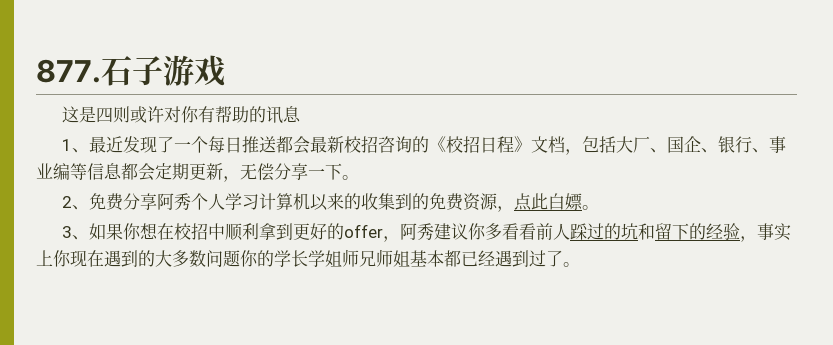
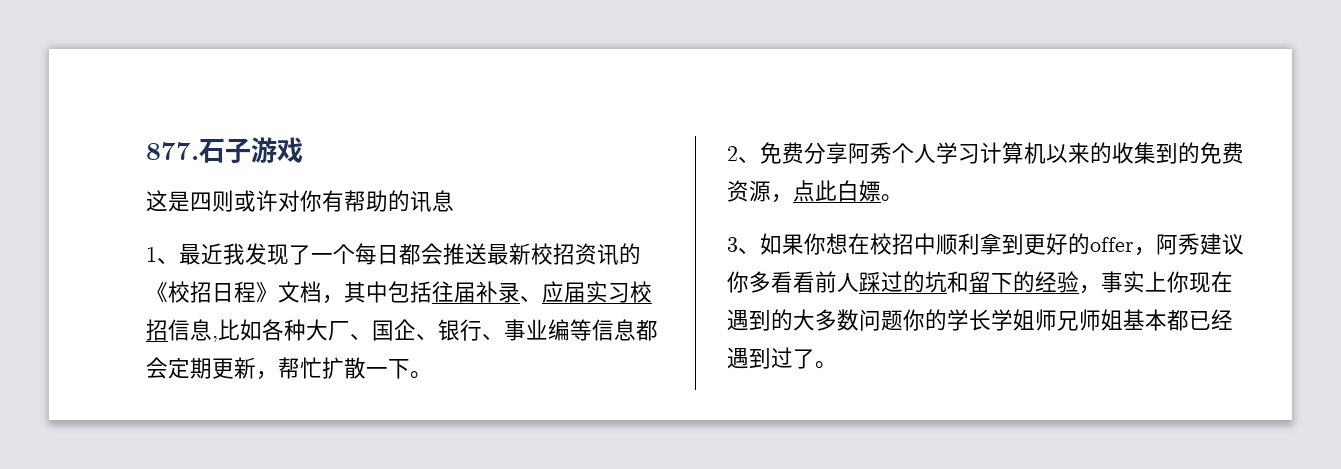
(124, 144) none -> [223,243,245,265] 我
[242,136,311,154] 推送都会 -> [399,243,487,265] 都会推送
[378,136,413,153] 咨询 -> [575,243,619,266] 资讯
[582,136,617,153] 包括 -> [344,281,652,303] [146,319,306,342] 其中包括往届补录、应届实习校招信息,比如各种
[240,163,308,181] 无偿分享 -> [278,357,366,379] 帮忙扩散

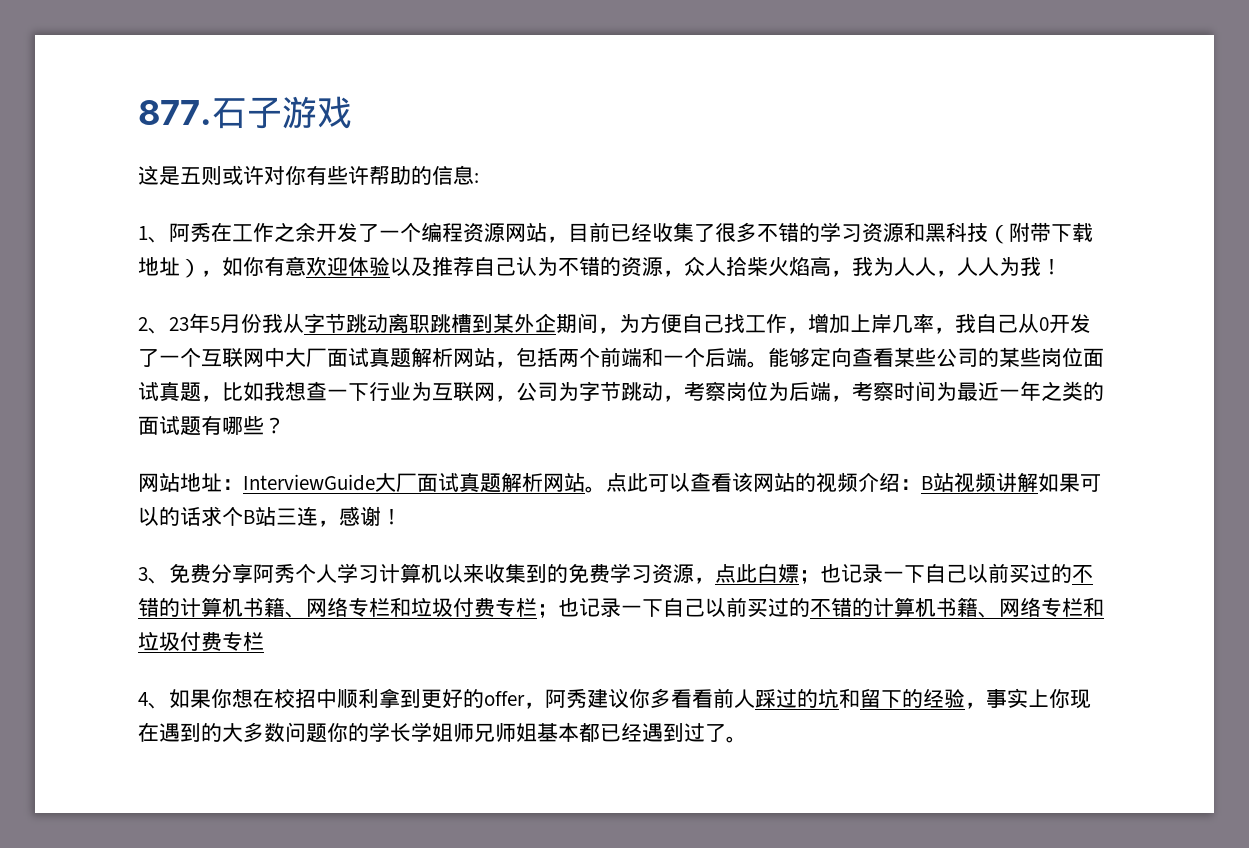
[190,192,212,211] 四 -> [180,167,201,184] 五
[344,190,454,213] 帮助的讯息 -> [327,165,479,185] 些许帮助的信息:
[179,243,641,266] [146,281,652,304] [146,319,658,342] [146,357,432,380] [727,146,738,161] 最近我发现了一个每日都会推送最新校招资讯的《校招日程》文档，其中包括往届补录、应届实习校招信息,比如各种大厂、国企、银行、事业编等信息都会定期更新，帮忙扩散一下。 // 2 -> [169,222,1093,244] [138,256,1062,278] [138,313,1091,334] [138,347,1104,368] [138,381,1104,402] [138,415,285,436] [138,472,1101,493] [138,506,402,527] [138,567,148,581] 阿秀在工作之余开发了一个编程资源网站，目前已经收集了很多不错的学习资源和黑科技（附带下载地址），如你有意欢迎体验以及推荐自己认为不错的资源，众人拾柴火焰高，我为人人，人人为我！ // 2、23年5月份我从字节跳动离职跳槽到某外企期间，为方便自己找工作，增加上岸几率，我自己从0开发了一个互联网中大厂面试真题解析网站，包括两个前端和一个后端。能够定向查看某些公司的某些岗位面试真题，比如我想查一下行业为互联网，公司为字节跳动，考察岗位为后端，考察时间为最近一年之类的面试题有哪些？ // 网站地址：InterviewGuide大厂面试真题解析网站。点此可以查看该网站的视频介绍：B站视频讲解如果可以的话求个B站三连，感谢！ // 3
[1090,142,1112,164] 的 -> (484, 573) none
(1244, 153) none -> [610,563,652,583] 学习
[881,194,903,202] [727,237,738,252] 。 // 3 -> [799,563,1093,584] [138,597,1104,618] [138,631,264,651] [138,692,148,706] ；也记录一下自己以前买过的不错的计算机书籍、网络专栏和垃圾付费专栏；也记录一下自己以前买过的不错的计算机书籍、网络专栏和垃圾付费专栏 // 4

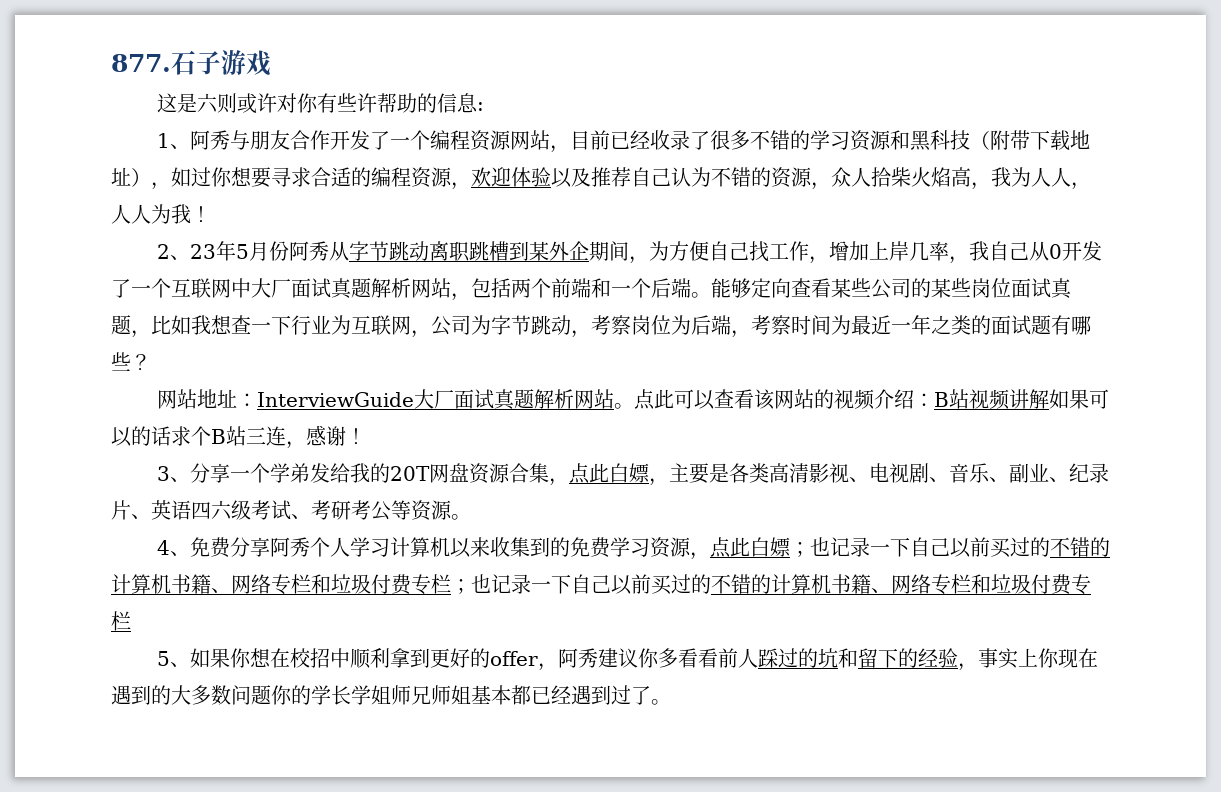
[180,167,201,184] 五 -> [196,93,218,113] 六
[211,222,316,242] 在工作之余 -> [229,130,330,150] 与朋友合作
[673,222,694,242] 集 -> [669,130,690,150] 录
[243,256,306,276] 你有意 -> [191,167,471,190] 过你想要寻求合适的编程资源，
[262,313,283,333] 我 -> [288,241,329,261] 阿秀
(169, 580) none -> [189,463,1109,486] [111,500,471,521] [156,540,190,556] 分享一个学弟发给我的20T网盘资源合集，点此白嫖，主要是各类高清影视、电视剧、音乐、副业、纪录片、英语四六级考试、考研考公等资源。 // 4、
[138,692,148,706] 4 -> [156,651,170,666] 5

